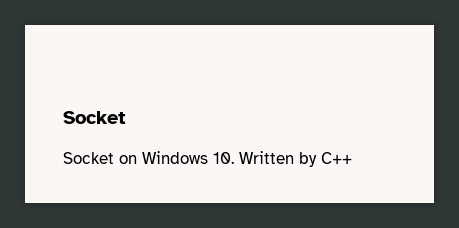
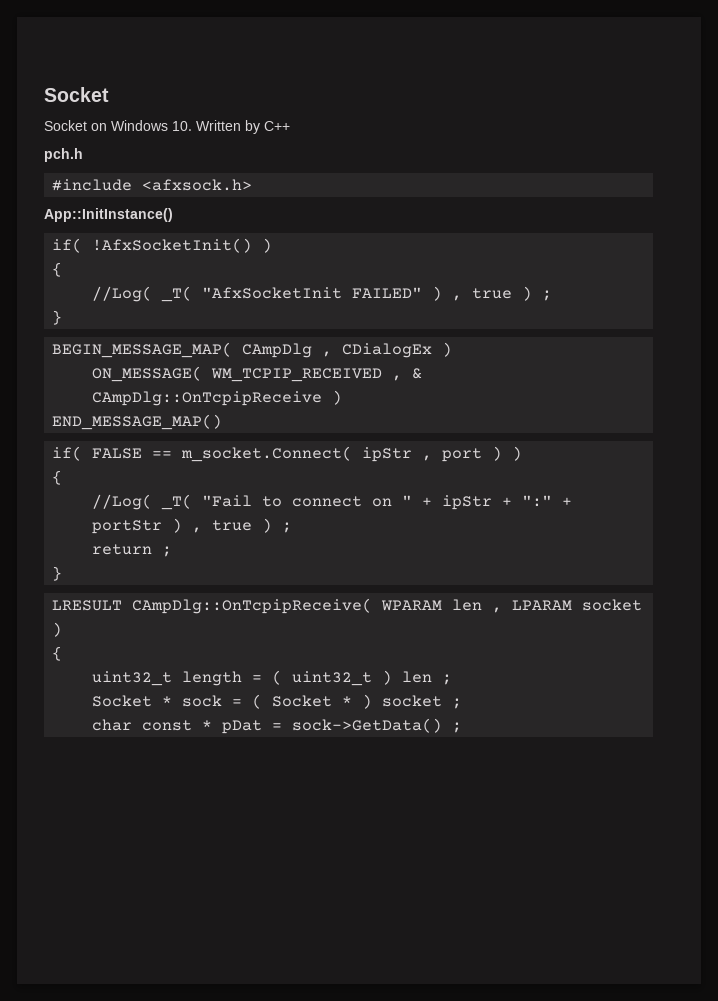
(352, 158) none -> [44,148,83,162] [52,179,253,191] [44,208,173,222] [52,238,273,253] [52,262,63,277] [92,286,553,302] [52,310,63,325] [52,342,453,358] [92,366,423,382] [92,390,343,406] [52,414,223,430] [52,446,523,462] [52,470,63,485] [92,494,573,510] [92,518,293,534] [92,544,173,557] [52,566,63,581] [52,598,643,614] [52,622,63,637] [52,646,63,661] [92,670,453,686] [92,694,463,709] [92,718,463,734] // pch.h // #include <afxsock.h> // App::InitInstance() // if( !AfxSocketInit() ) // { // //Log( _T( "AfxSocketInit FAILED" ) , true ) ; // } // BEGIN_MESSAGE_MAP( CAmpDlg , CDialogEx ) // ON_MESSAGE( WM_TCPIP_RECEIVED , & CAmpDlg::OnTcpipReceive ) // END_MESSAGE_MAP() // if( FALSE == m_socket.Connect( ipStr , port ) ) // { // //Log( _T( "Fail to connect on " + ipStr + ":" + portStr ) , true ) ; // return ; // } // LRESULT CAmpDlg::OnTcpipReceive( WPARAM len , LPARAM socket ) // { // uint32_t length = ( uint32_t ) len ; // Socket * sock = ( Socket * ) socket ; // char const * pDat = sock->GetData() ;

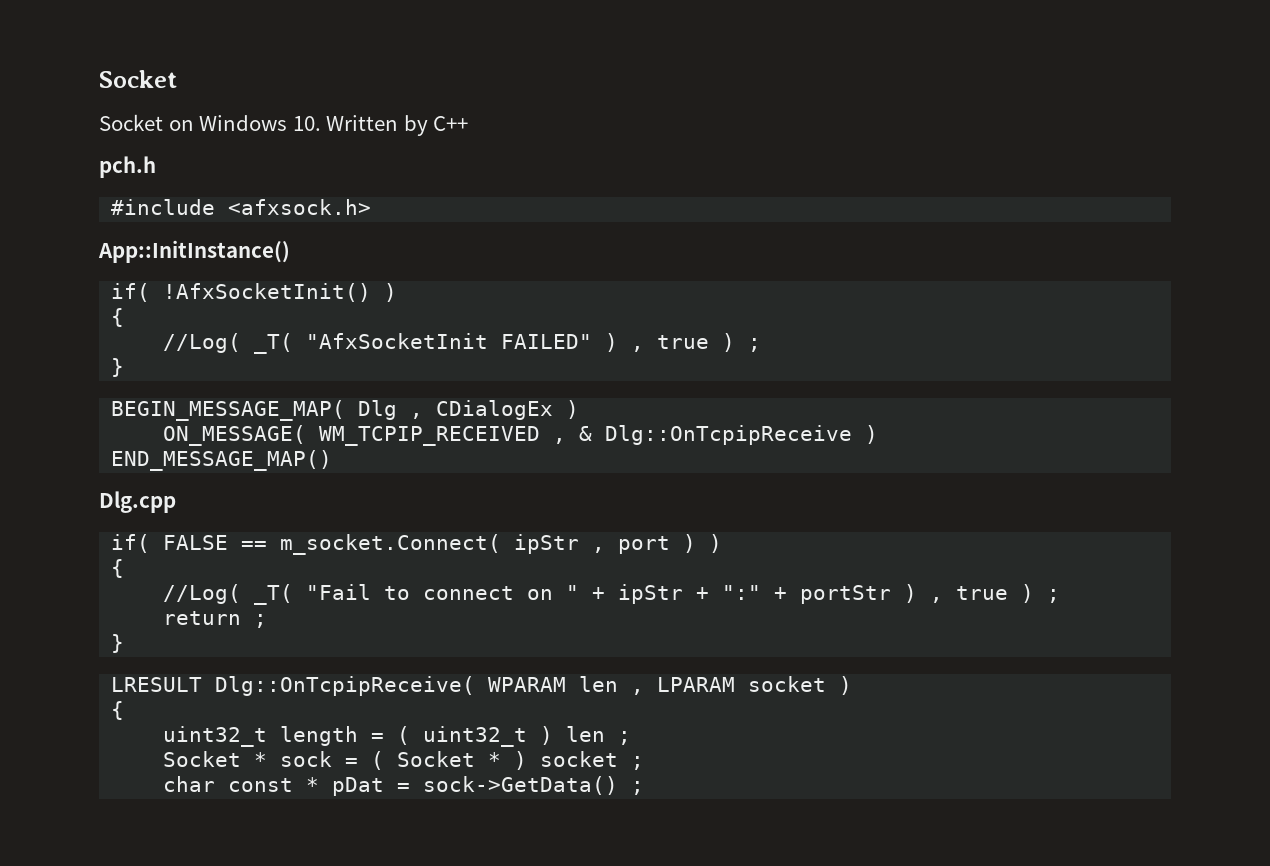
[242,343,313,358] CAmpDlg -> [358,400,398,420] Dlg
[92,391,323,406] CAmpDlg::OnTcpipReceive -> [605,425,853,445] Dlg::OnTcpipReceive
(223, 422) none -> [99,491,176,513] // Dlg.cpp
[132,598,373,614] CAmpDlg::OnTcpipReceive( -> [215,676,476,696] Dlg::OnTcpipReceive(

